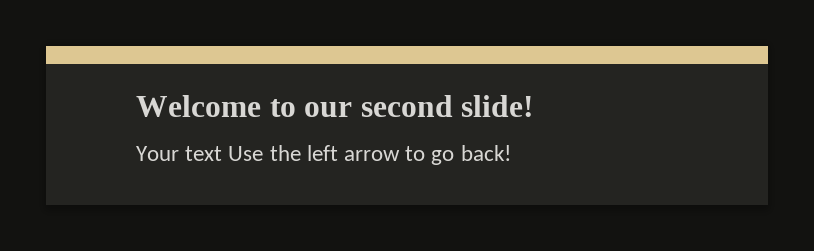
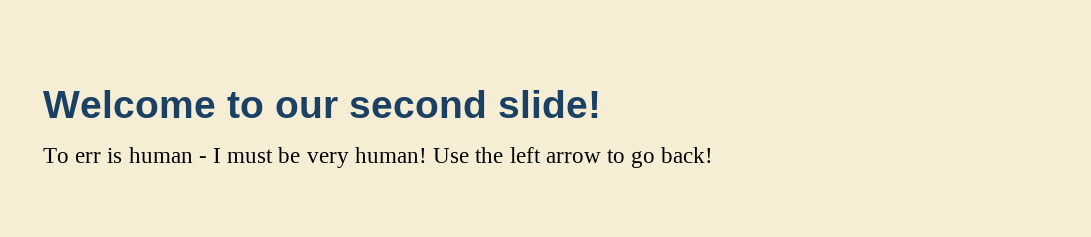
[136,146,223,161] Your text -> [43,147,427,168] To err is human - I must be very human!

